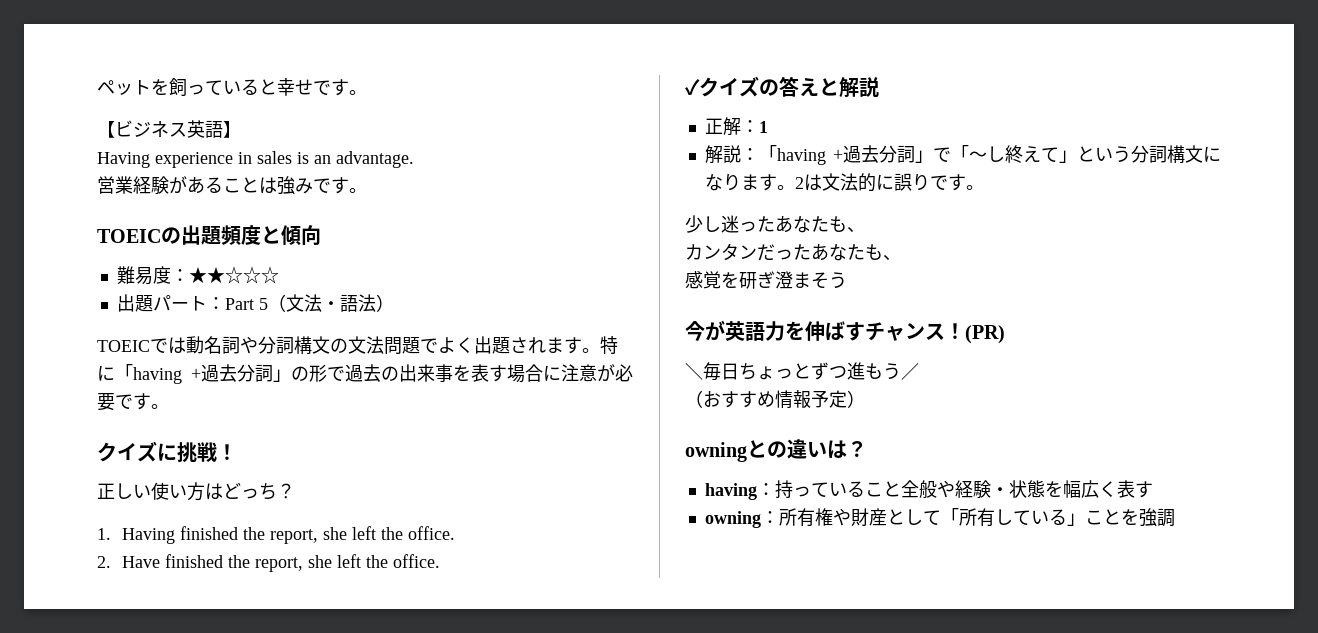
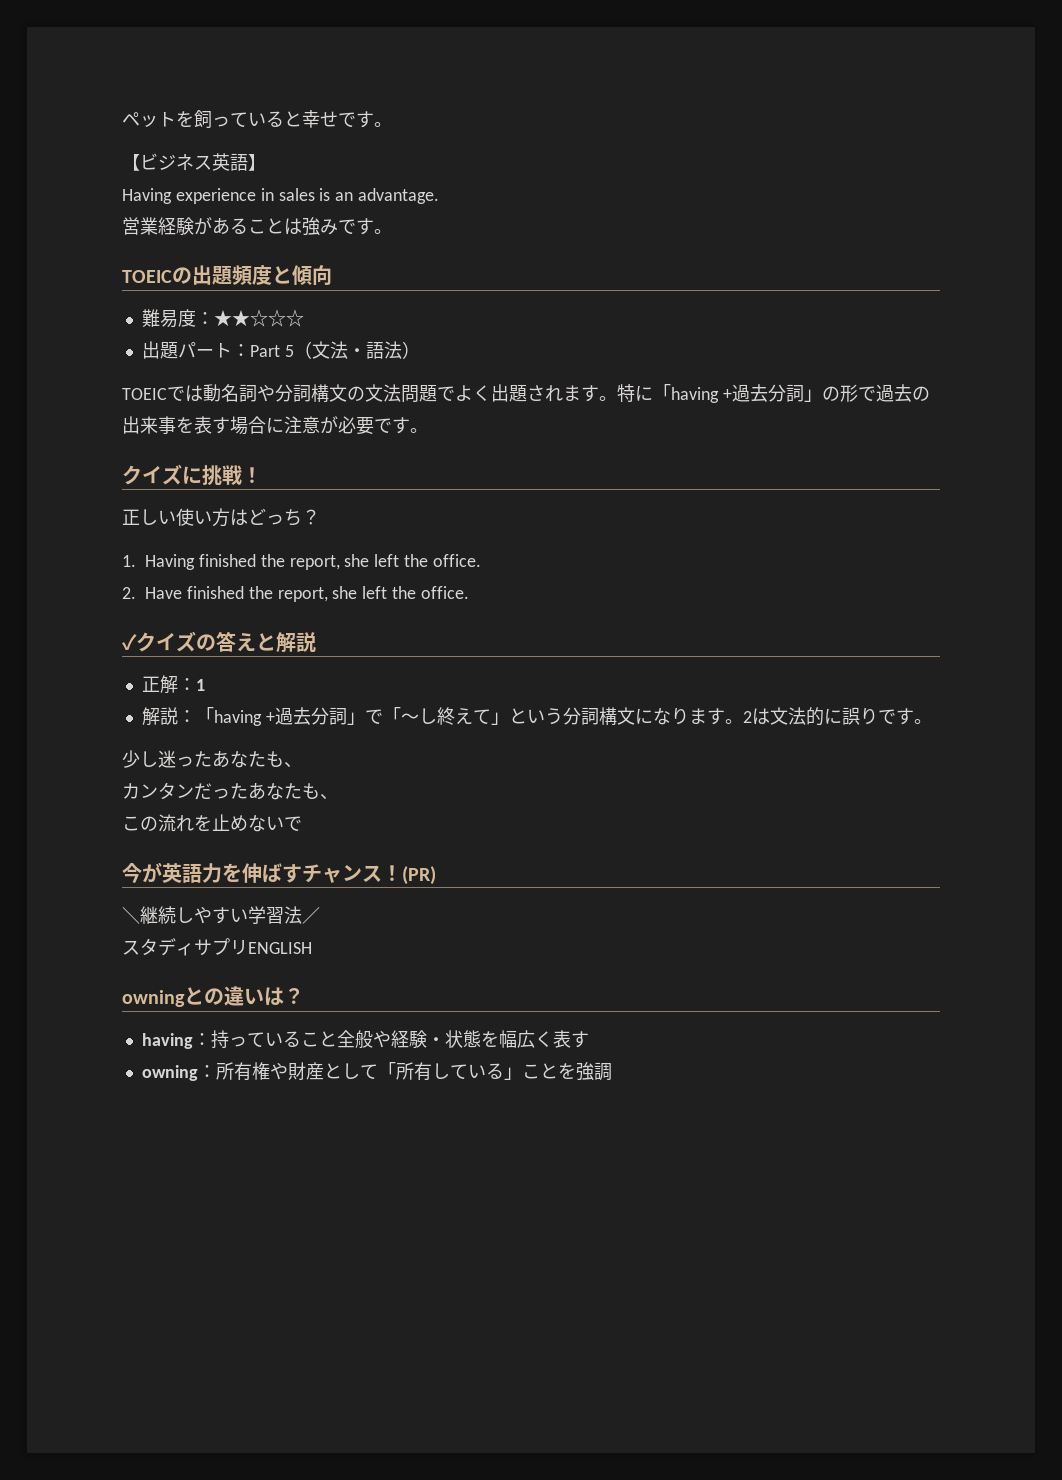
[685,271,847,289] 感覚を研ぎ澄まそう -> [122,814,302,832] この流れを止めないで
[703,362,919,381] [685,390,865,409] 毎日ちょっとずつ進もう／ // （おすすめ情報予定） -> [140,906,320,924] [122,938,312,956] 継続しやすい学習法／ // スタディサプリENGLISH

